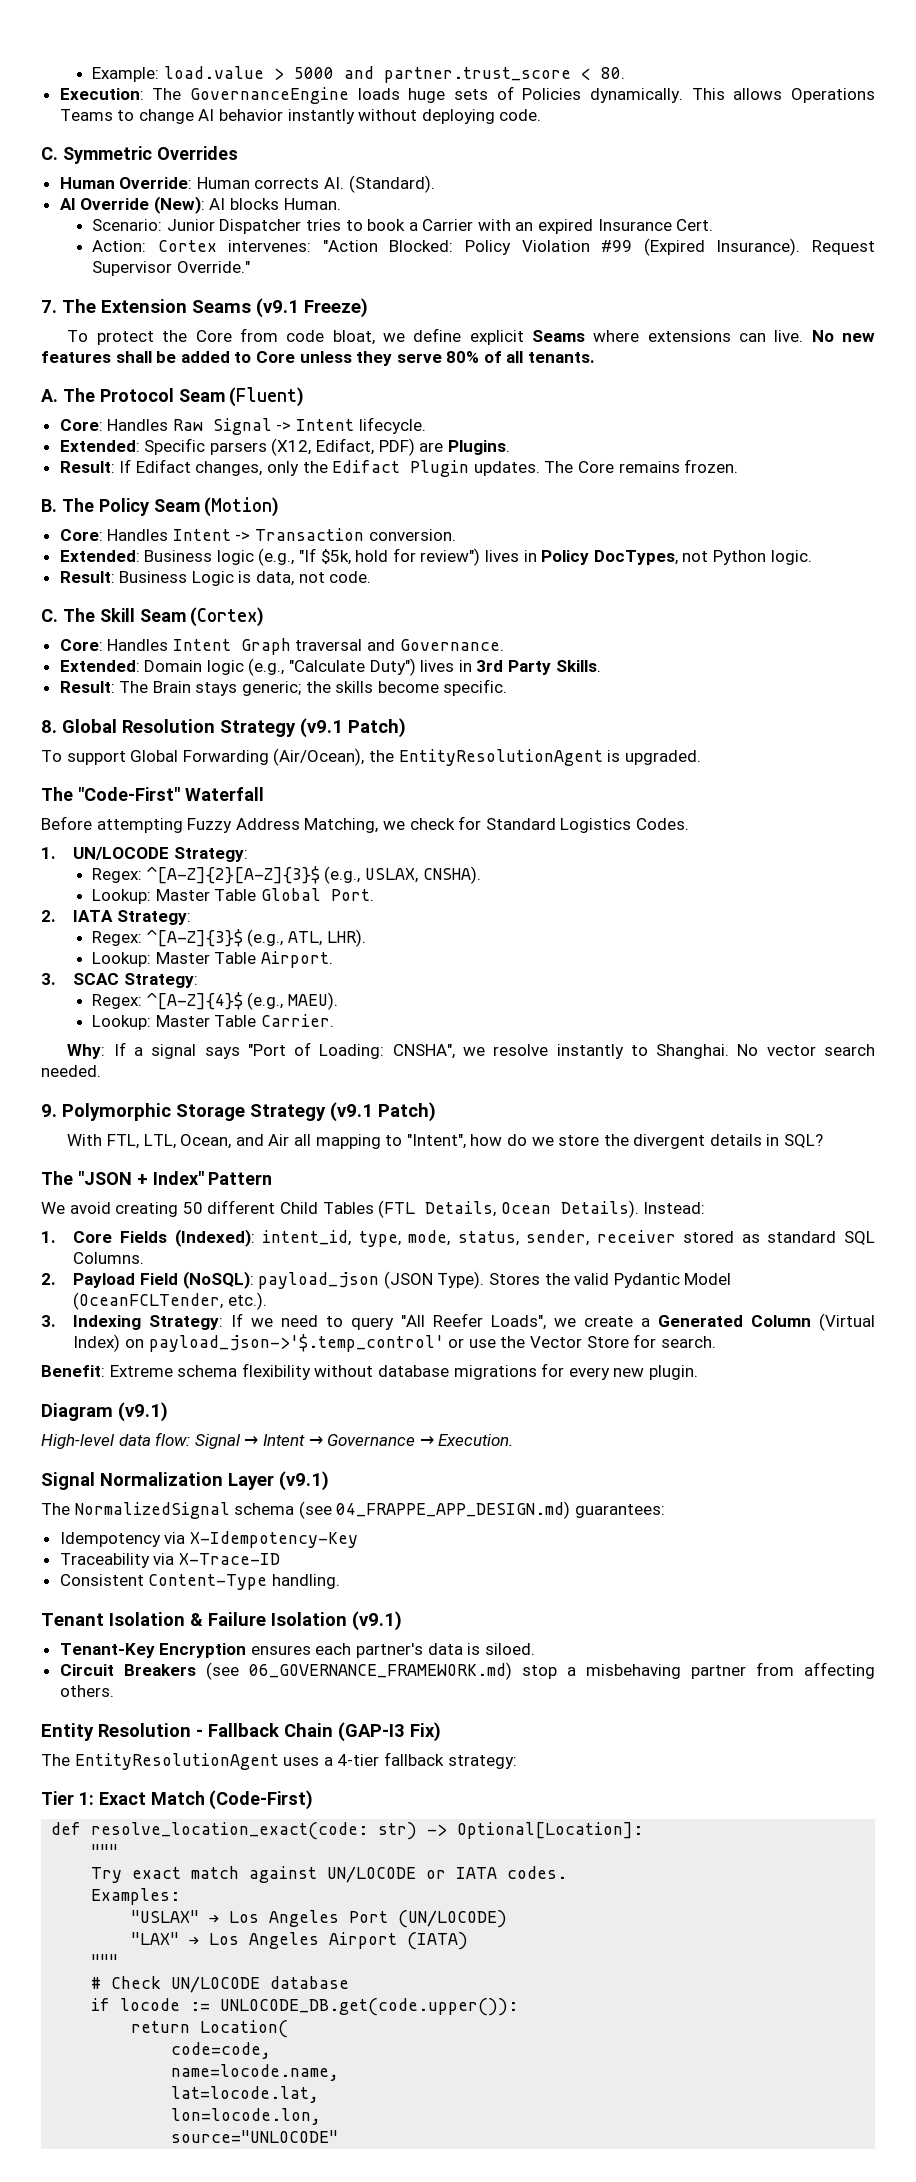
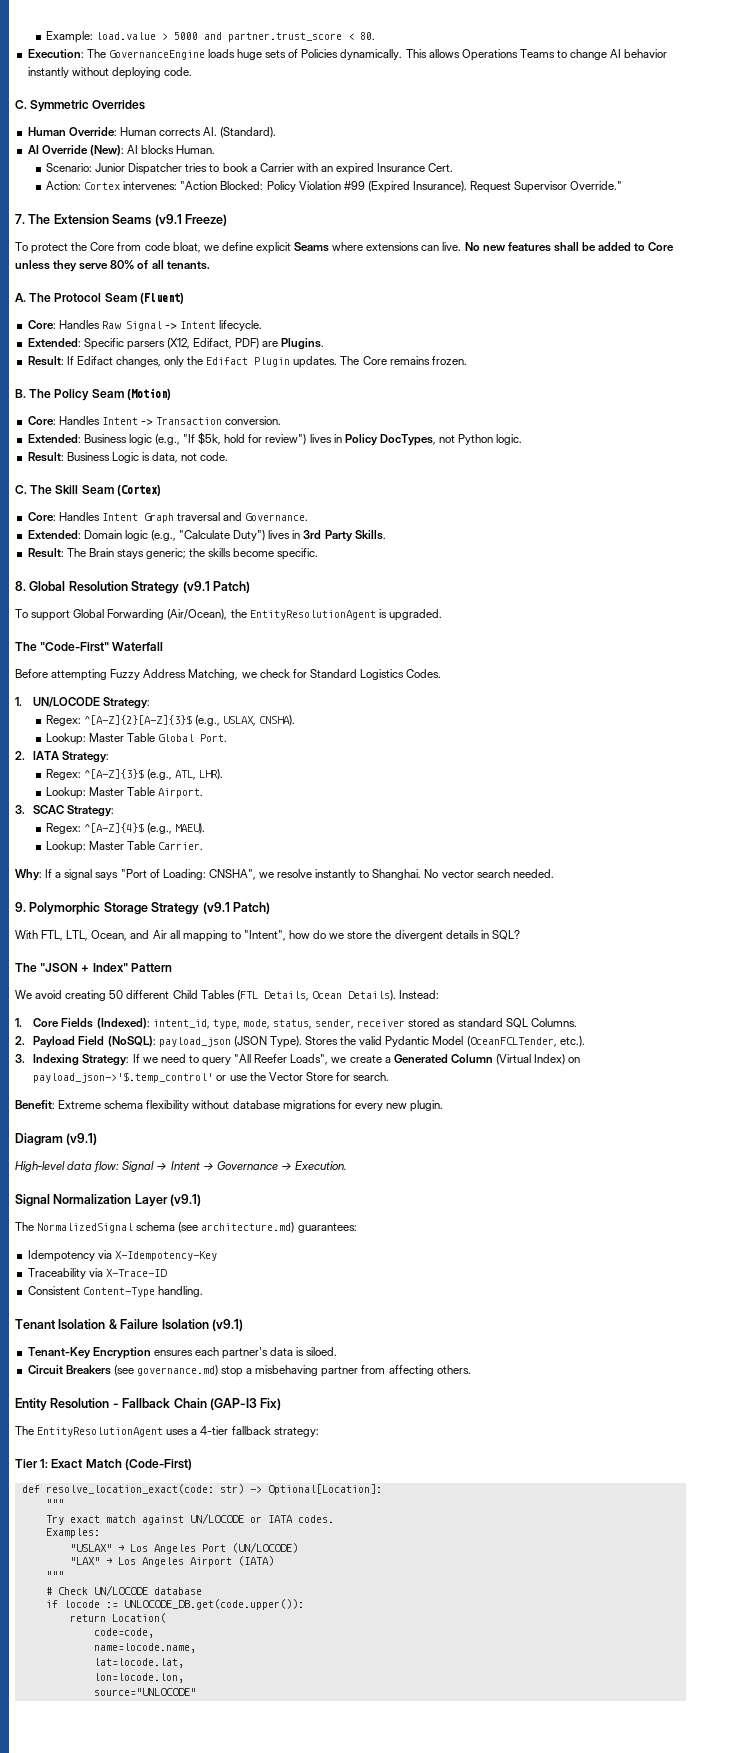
[336,1501,571,1519] 04_FRAPPE_APP_DESIGN.md) -> [201,1222,295,1233] architecture.md)
[248,1662,512,1680] 06_GOVERNANCE_FRAMEWORK.md) -> [136,1365,218,1376] governance.md)

